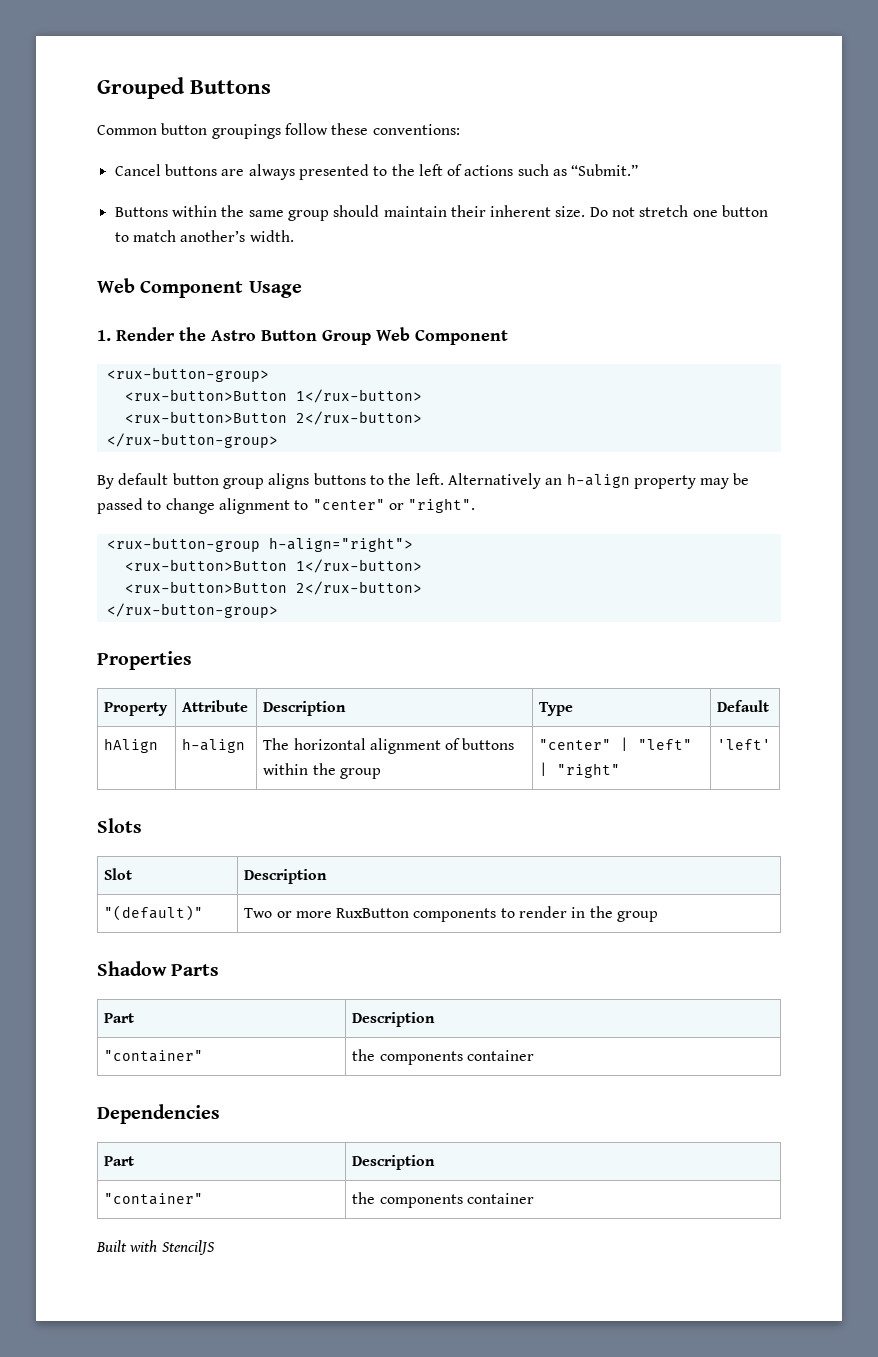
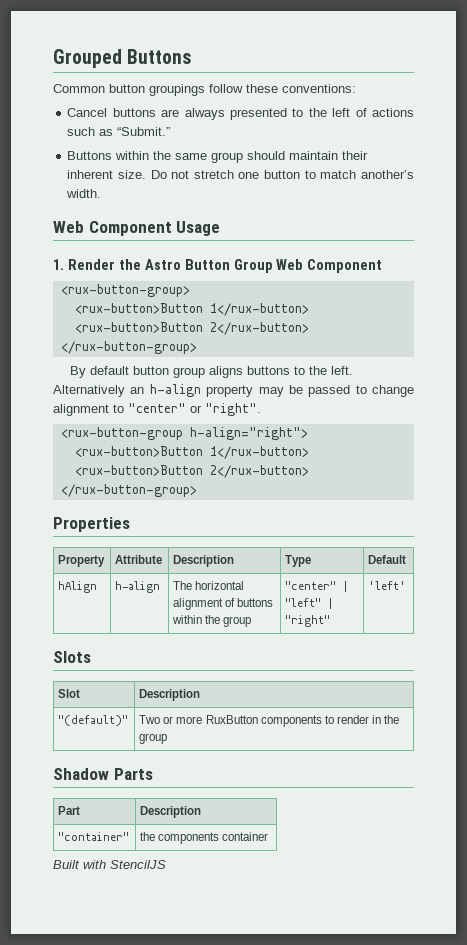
[97,1104,220,1124] [104,1156,135,1166] [352,1155,436,1170] [104,1193,204,1205] [352,1192,534,1208] // Dependencies // Part | Description // "container" | the components container -> (269, 836) none

